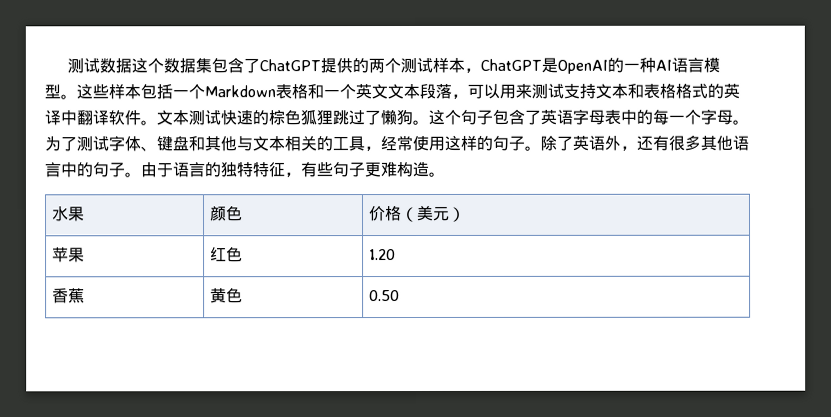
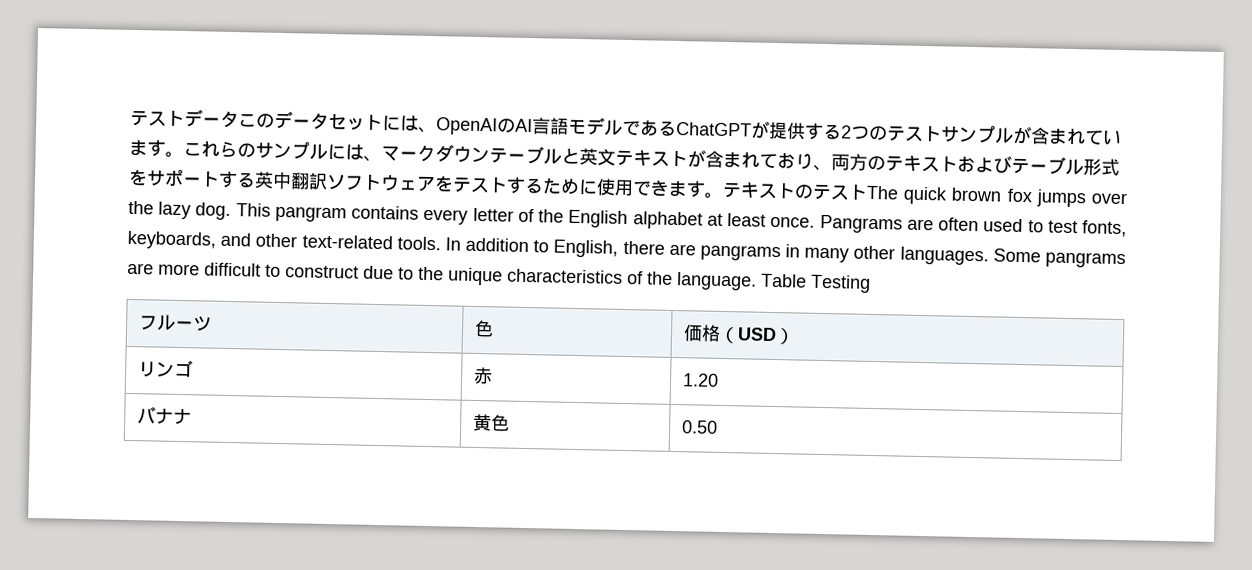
[67,57,721,74] [44,83,740,100] [44,108,749,126] [44,134,749,152] [44,161,445,178] [50,206,85,222] [208,206,243,222] [367,205,450,223] 测试数据这个数据集包含了ChatGPT提供的两个测试样本，ChatGPT是OpenAI的一种AI语言模型。这些样本包括一个Markdown表格和一个英文文本段落，可以用来测试支持文本和表格格式的英译中翻译软件。文本测试快速的棕色狐狸跳过了懒狗。这个句子包含了英语字母表中的每一个字母。为了测试字体、键盘和其他与文本相关的工具，经常使用这样的句子。除了英语外，还有很多其他语言中的句子。由于语言的独特特征，有些句子更难构造。 // 水果 | 颜色 | 价格（美元 -> [130,109,1122,146] [129,139,1120,176] [128,168,1128,208] [128,200,1127,238] [127,230,1126,269] [127,262,871,293] [138,314,213,332] [474,319,495,338] [683,324,778,344] テストデータこのデータセットには、OpenAIのAI言語モデルであるChatGPTが提供する2つのテストサンプルが含まれています。これらのサンプルには、マークダウンテーブルと英文テキストが含まれており、両方のテキストおよびテーブル形式をサポートする英中翻訳ソフトウェアをテストするために使用できます。テキストのテストThe quick brown fox jumps over the lazy dog. This pangram contains every letter of the English alphabet at least once. Pangrams are often used to test fonts, keyboards, and other text-related tools. In addition to English, there are pangrams in many other languages. Some pangrams are more difficult to construct due to the unique characteristics of the language. Table Testing // フルーツ | 色 | 価格（USD
[51,247,85,263] [209,247,243,263] 苹果 | 红色 -> [138,359,194,378] [473,366,494,385] リンゴ | 赤
[51,288,85,304] 香蕉 -> [137,406,193,425] バナナ

